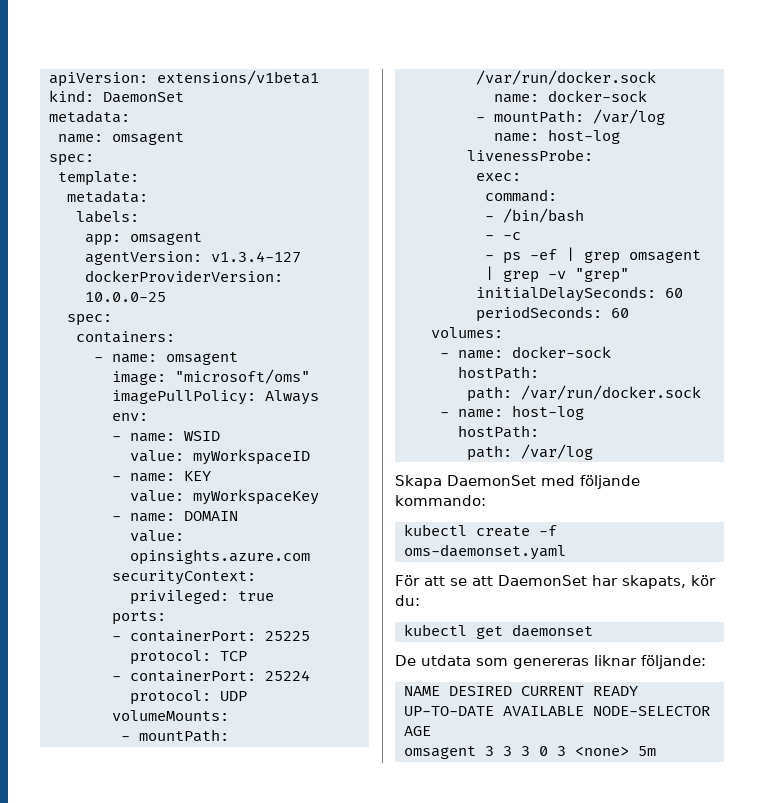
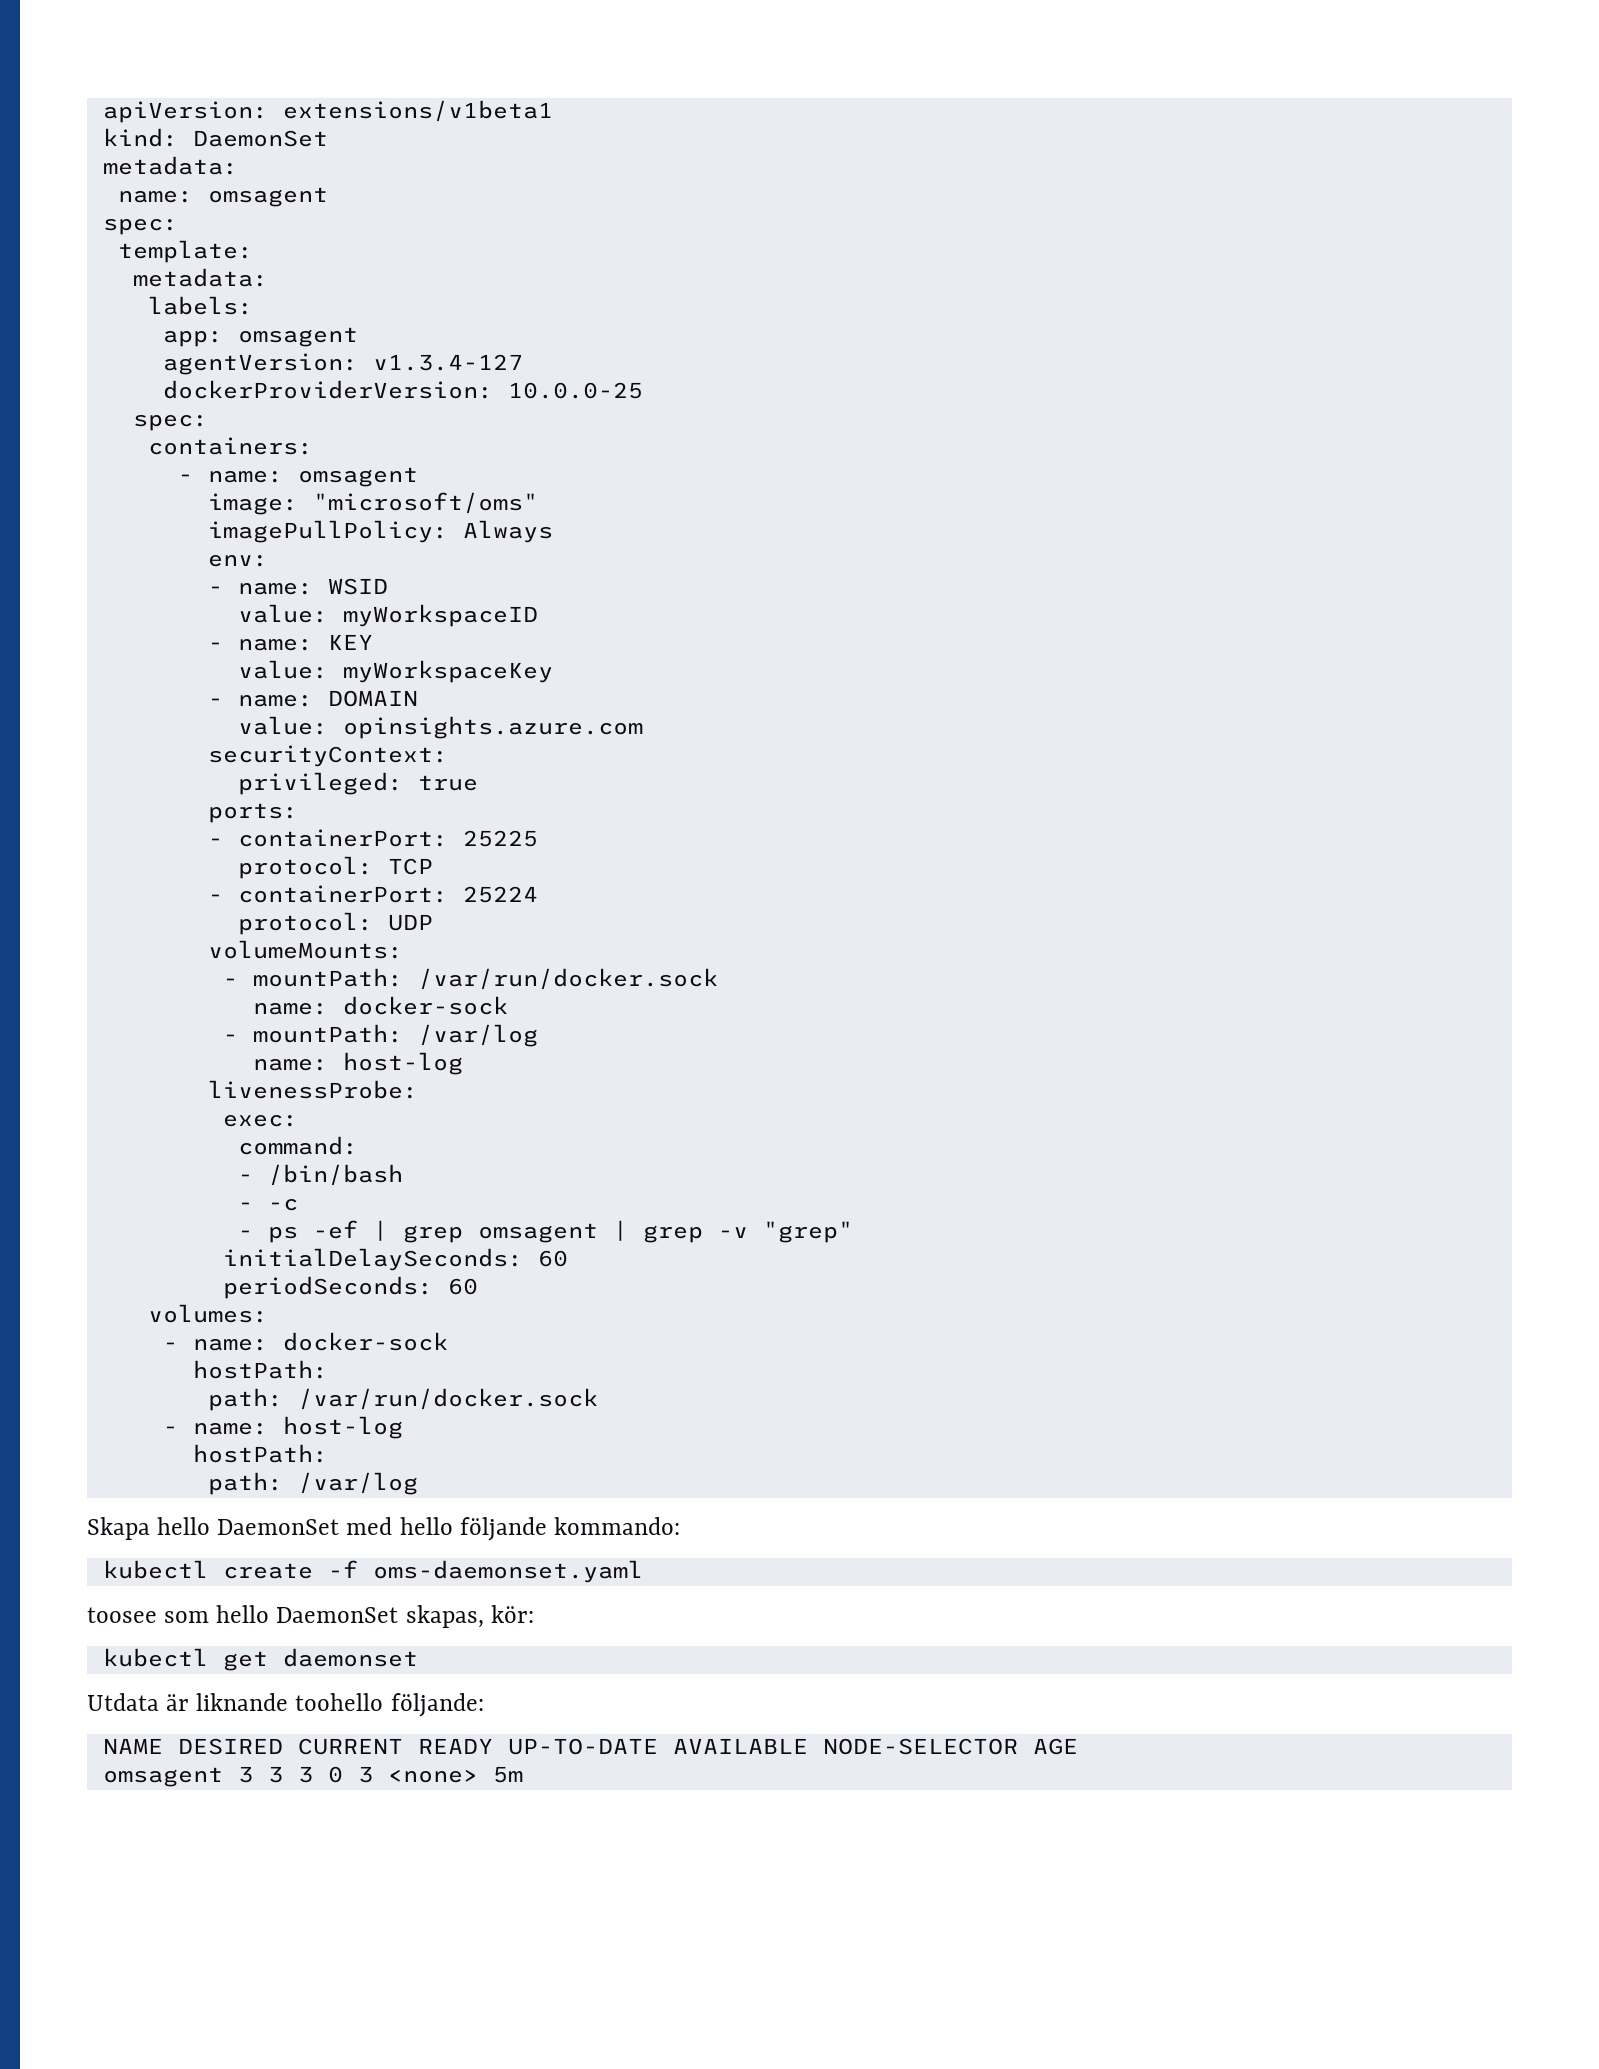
(442, 482) none -> [157,1517,211,1535] hello
(575, 480) none -> [399,1517,453,1535] hello
[395,575,716,589] [395,595,420,606] [403,624,593,639] [395,655,637,669] För att se att DaemonSet har skapats, kör du: // kubectl get daemonset // De utdata som genereras liknar -> [87,1605,534,1628] [102,1648,418,1671] [87,1693,384,1711] toosee som hello DaemonSet skapas, kör: // kubectl get daemonset // Utdata är liknande toohello

